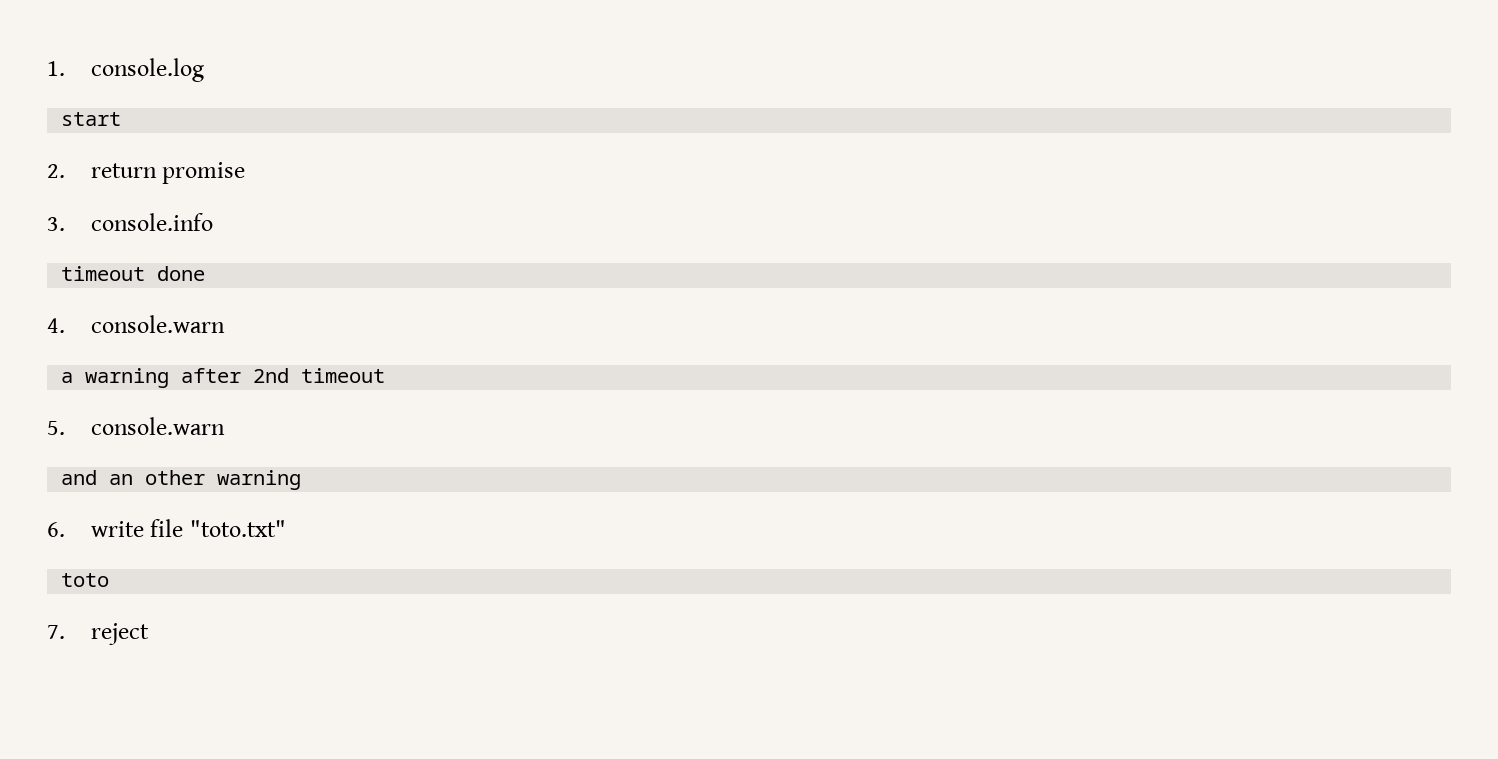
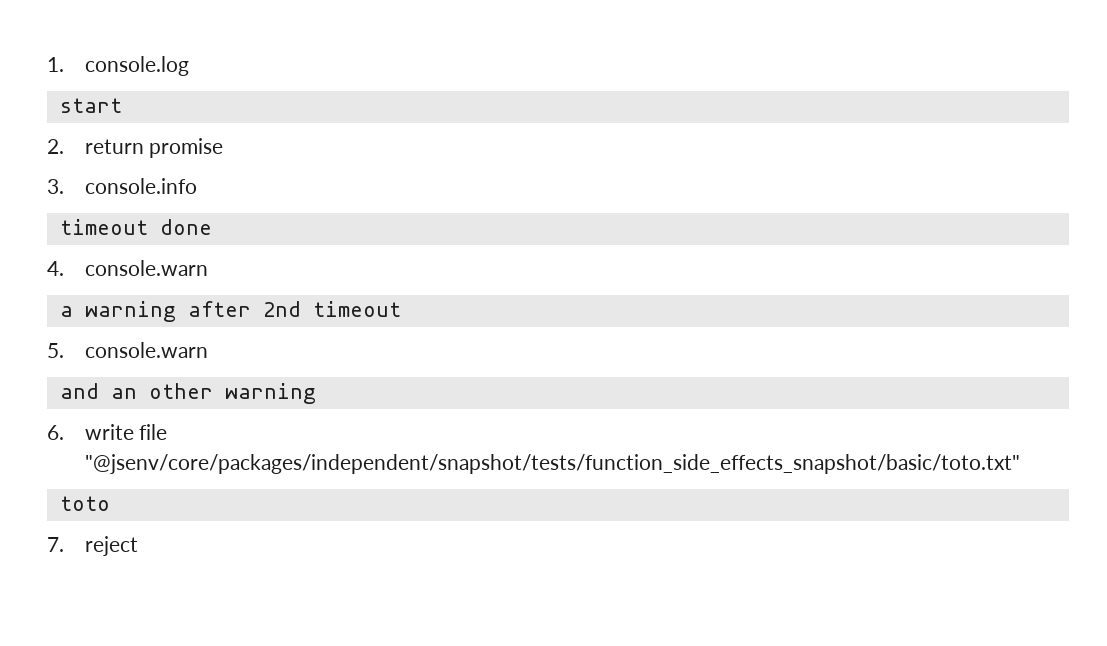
[189,520,286,537] "toto.txt" -> [84,454,1020,474] "@jsenv/core/packages/independent/snapshot/tests/function_side_effects_snapshot/basic/toto.txt"

